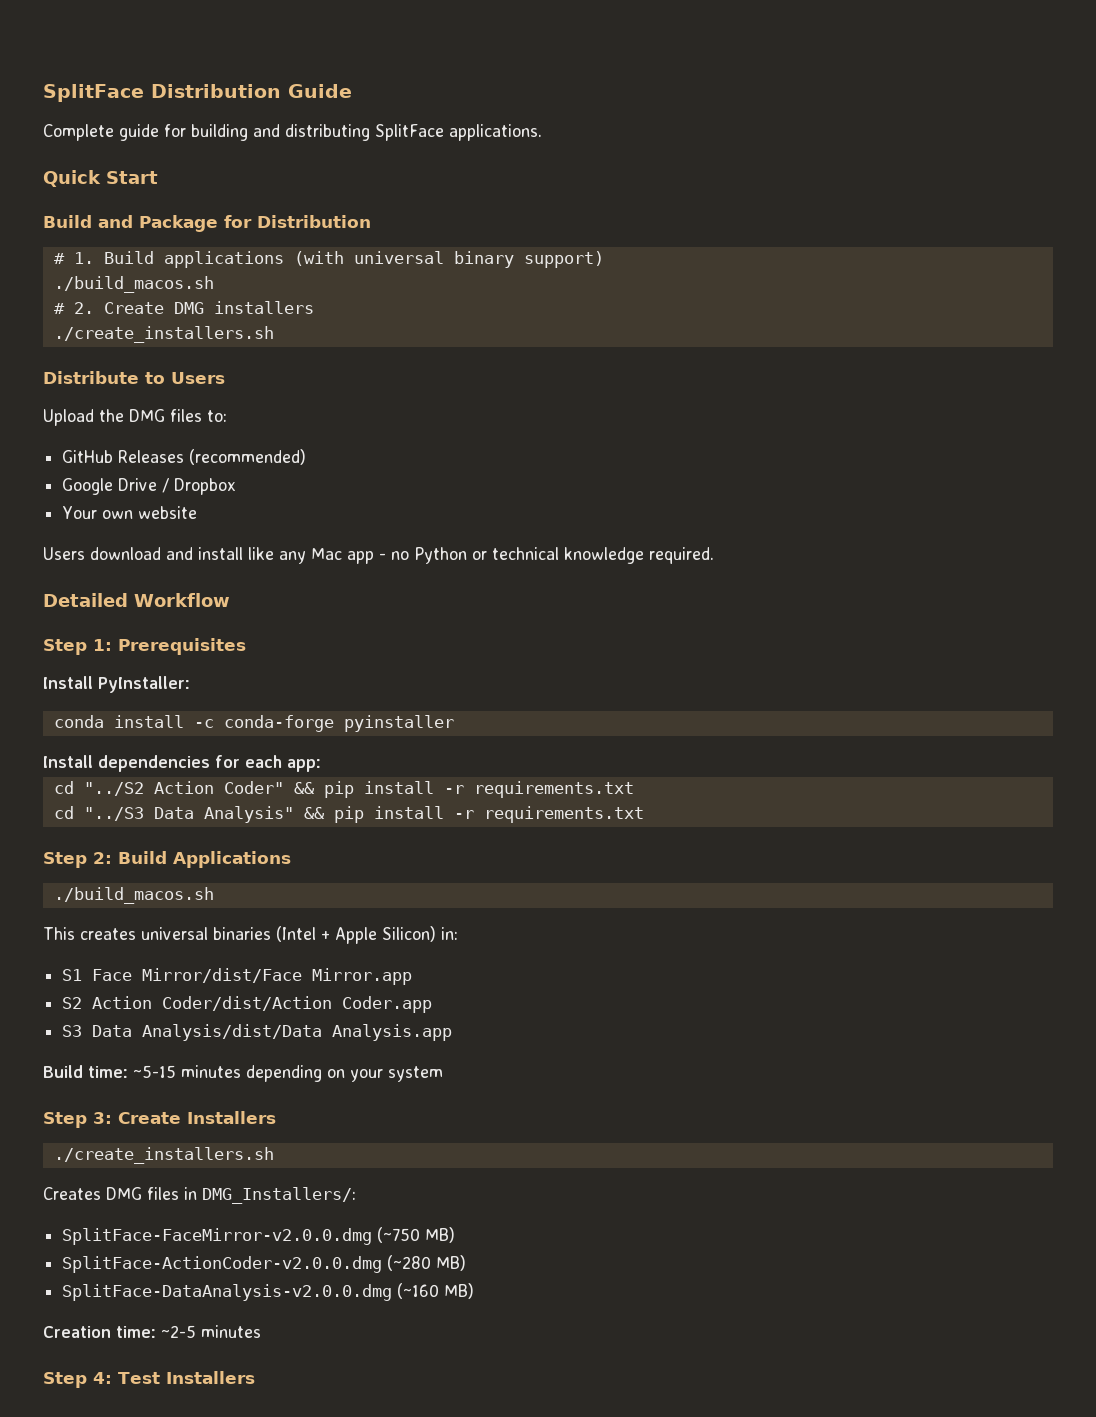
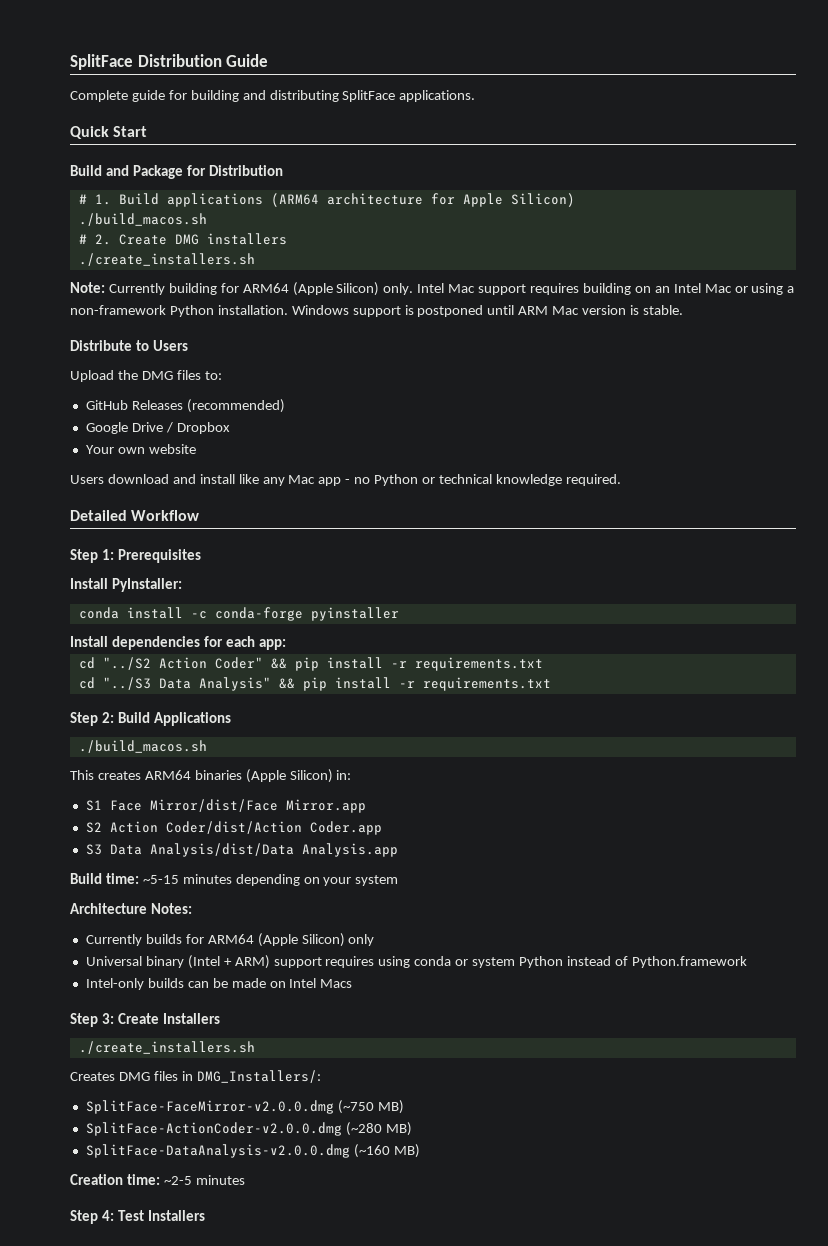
[293,251,604,268] (with universal binary support) -> [270,193,575,207] (ARM64 architecture for Apple Silicon)
(274, 334) none -> [70,282,795,296] [70,305,683,317] // Note: Currently building for ARM64 (Apple Silicon) only. Intel Mac support requires building on an Intel Mac or using a non-framework Python installation. Windows support is postponed until ARM Mac version is stable.
[141,926,377,944] universal binaries (Intel + Apple -> [144,769,286,783] ARM64 binaries (Apple
(443, 1074) none -> [70,903,192,914] [85,933,375,947] [85,955,747,969] [85,978,353,990] // Architecture Notes: // Currently builds for ARM64 (Apple Silicon) only // Universal binary (Intel + ARM) support requires using conda or system Python instead of Python.framework // Intel-only builds can be made on Intel Macs

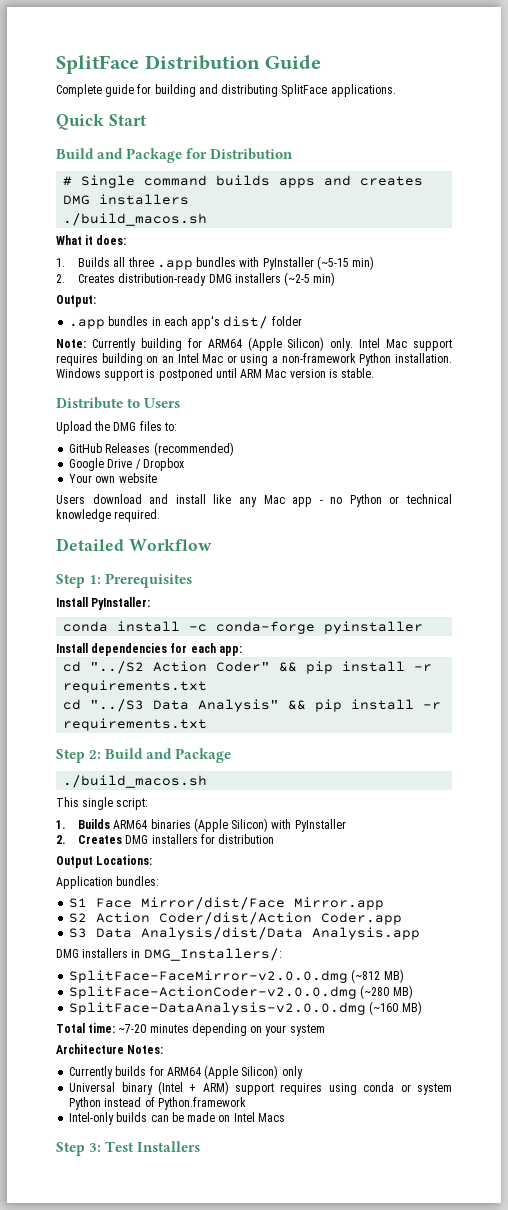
[94,193,575,207] [78,213,207,226] [78,233,287,245] [78,253,255,266] 1. Build applications (ARM64 architecture for Apple Silicon) // ./build_macos.sh // # 2. Create DMG installers // ./create_installers.sh -> [81,175,424,188] [63,194,190,205] [63,213,208,226] [56,235,127,245] [56,256,375,270] [56,272,336,286] [56,295,96,307] [69,316,302,329] Single command builds apps and creates DMG installers // ./build_macos.sh // What it does: // 1. Builds all three .app bundles with PyInstaller (~5-15 min) // 2. Creates distribution-ready DMG installers (~2-5 min) // Output: // .app bundles in each app's dist/ folder
[154,712,232,726] Applications -> [146,748,232,763] and Package
[97,769,352,783] creates ARM64 binaries (Apple Silicon) in: -> [82,797,149,810] [56,818,346,832] [56,834,275,844] [56,855,153,868] [56,876,160,889] single script: // 1. Builds ARM64 binaries (Apple Silicon) with PyInstaller // 2. Creates DMG installers for distribution // Output Locations: // Application bundles:
[70,873,179,884] Build time: ~5-15 -> [56,948,282,961] [69,969,404,983] [69,985,413,999] [69,1001,422,1015] [56,1023,147,1033] DMG installers in DMG_Installers/: // SplitFace-FaceMirror-v2.0.0.dmg (~812 MB) // SplitFace-ActionCoder-v2.0.0.dmg (~280 MB) // SplitFace-DataAnalysis-v2.0.0.dmg (~160 MB) // Total time: ~7-20
[118,1013,221,1024] [78,1041,255,1054] [70,1070,321,1083] [85,1100,404,1114] [85,1122,412,1136] [85,1144,420,1158] [70,1174,245,1185] [70,1210,115,1224] Create Installers // ./create_installers.sh // Creates DMG files in DMG_Installers/: // SplitFace-FaceMirror-v2.0.0.dmg (~750 MB) // SplitFace-ActionCoder-v2.0.0.dmg (~280 MB) // SplitFace-DataAnalysis-v2.0.0.dmg (~160 MB) // Creation time: ~2-5 minutes // Step 4: -> (102, 1147) none

